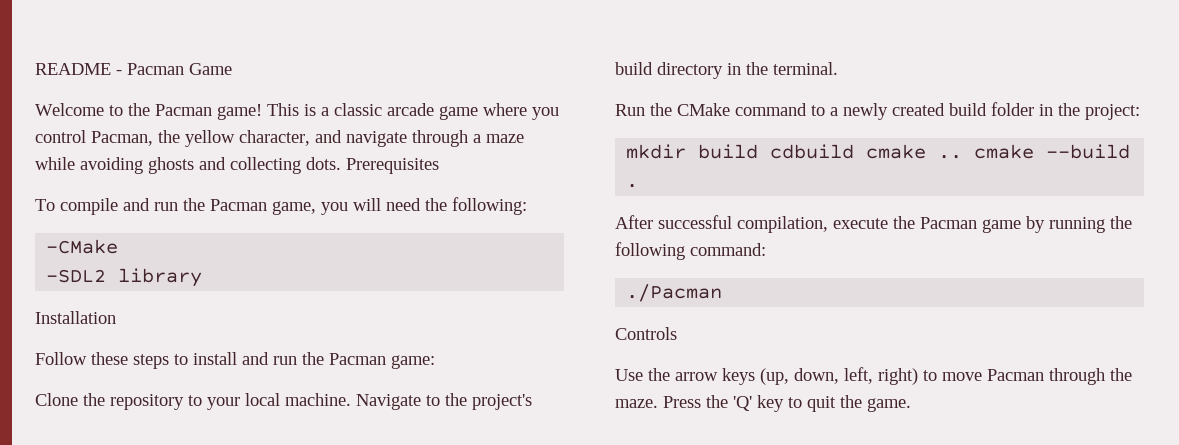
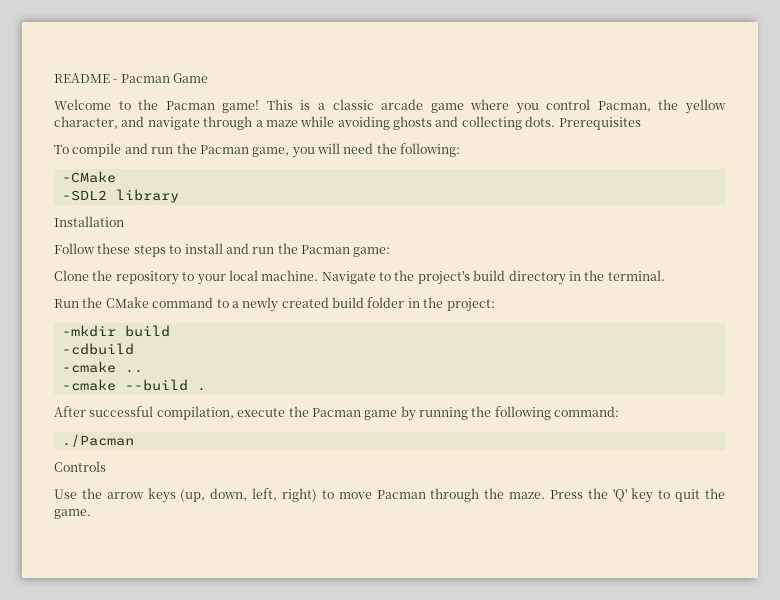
[626,144,927,159] mkdir build cdbuild cmake -> [61,325,170,337] [61,343,134,355] [61,361,116,373] -mkdir build // -cdbuild // -cmake
[974,144,1035,159] cmake -> [61,379,116,391] // -cmake

